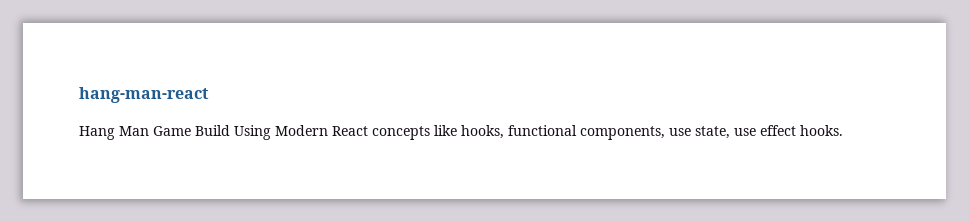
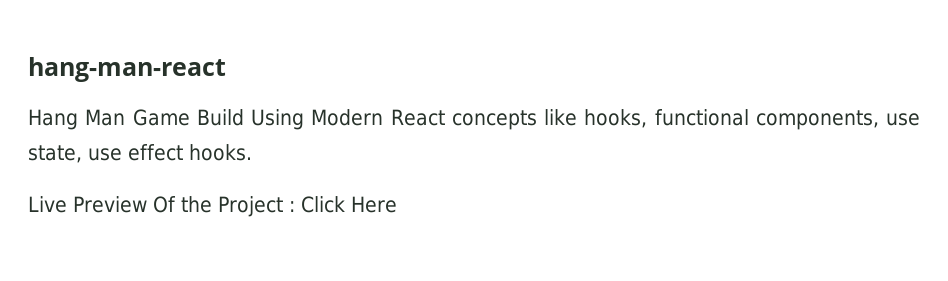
(843, 130) none -> [28,196,397,217] // Live Preview Of the Project : Click Here

